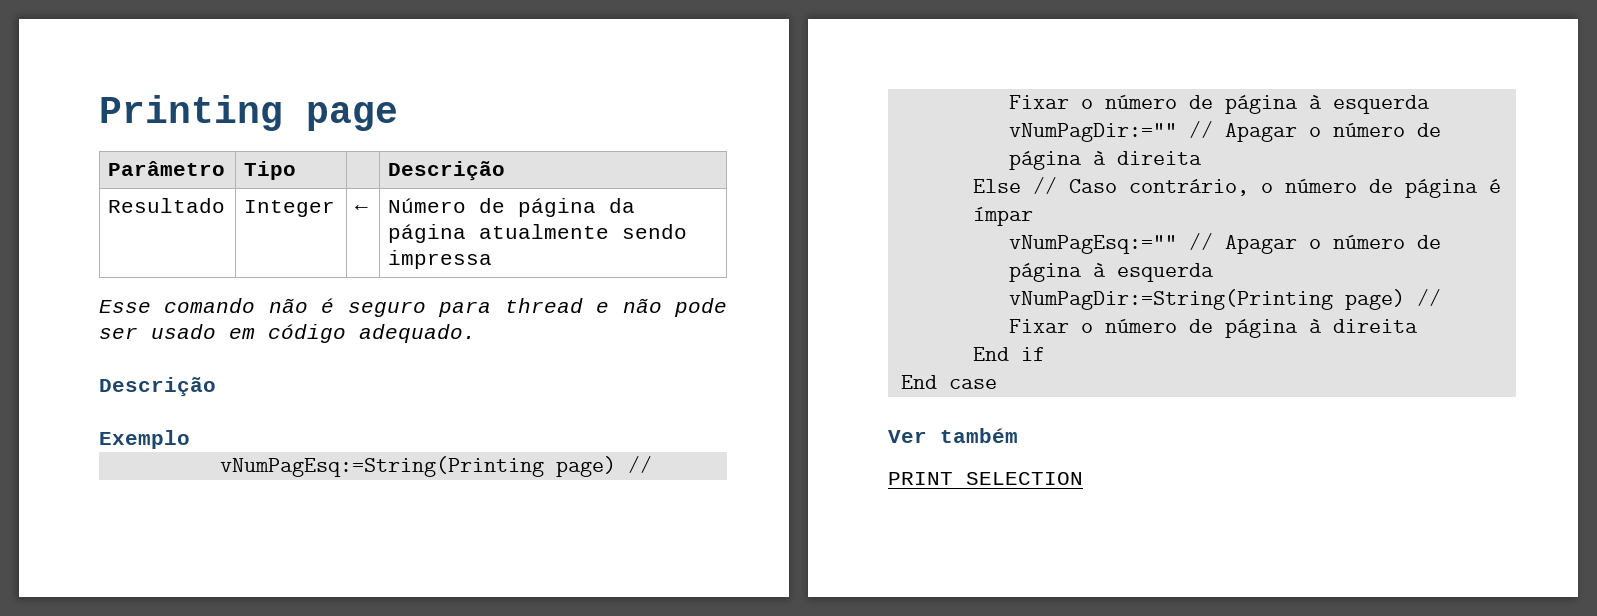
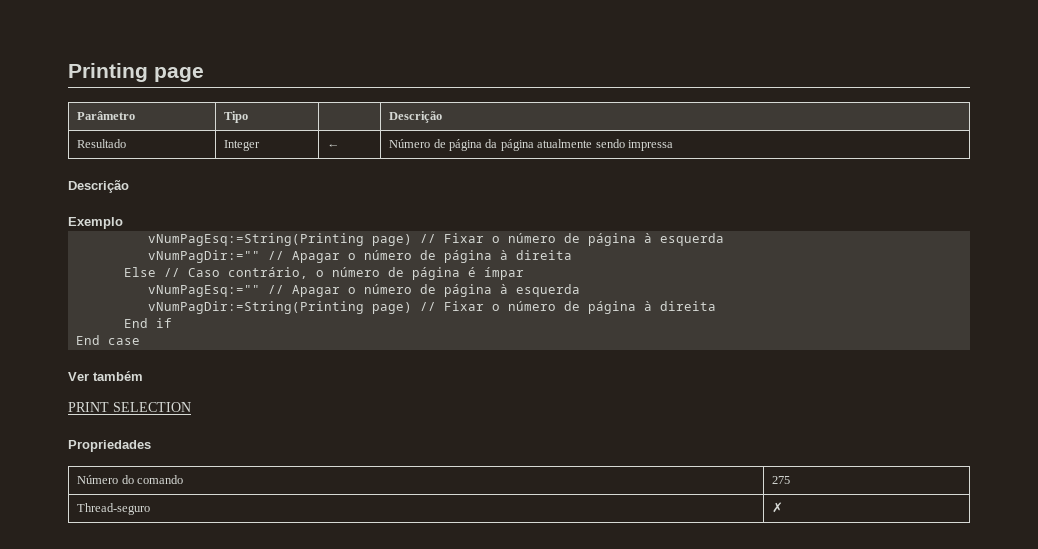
[99,298,728,317] [99,324,476,343] // Esse comando não é seguro para thread e não pode ser usado em código adequado. -> (673, 145) none
(1083, 478) none -> [68,440,151,452] [77,475,184,484] [772,476,791,484] [77,503,151,515] [772,502,784,513] // Propriedades // Número do comando | 275 // Thread-seguro | ✗

